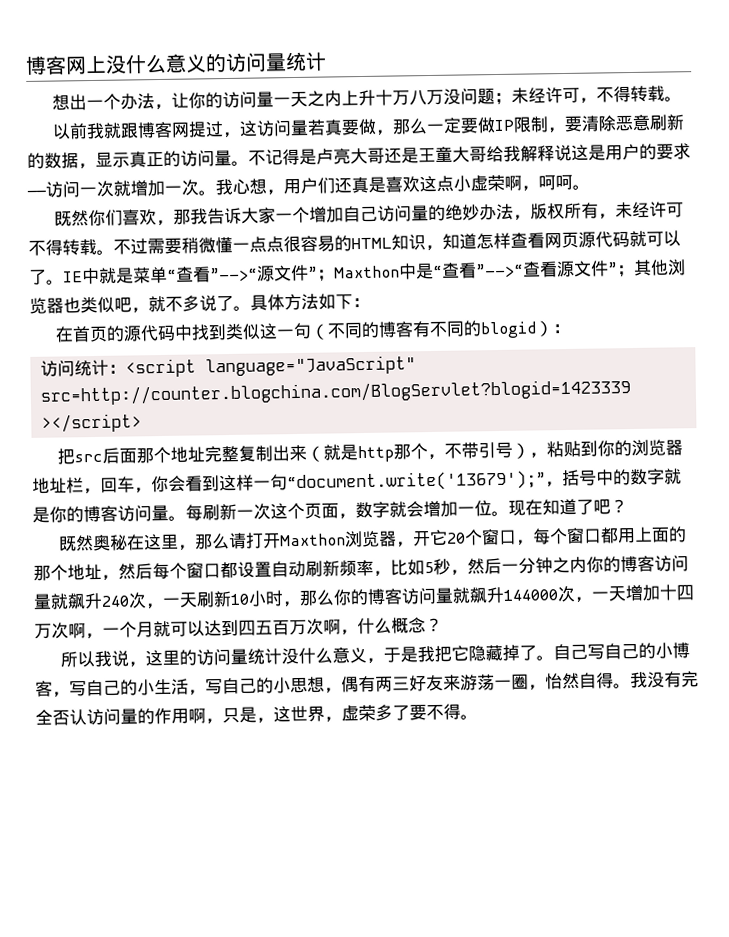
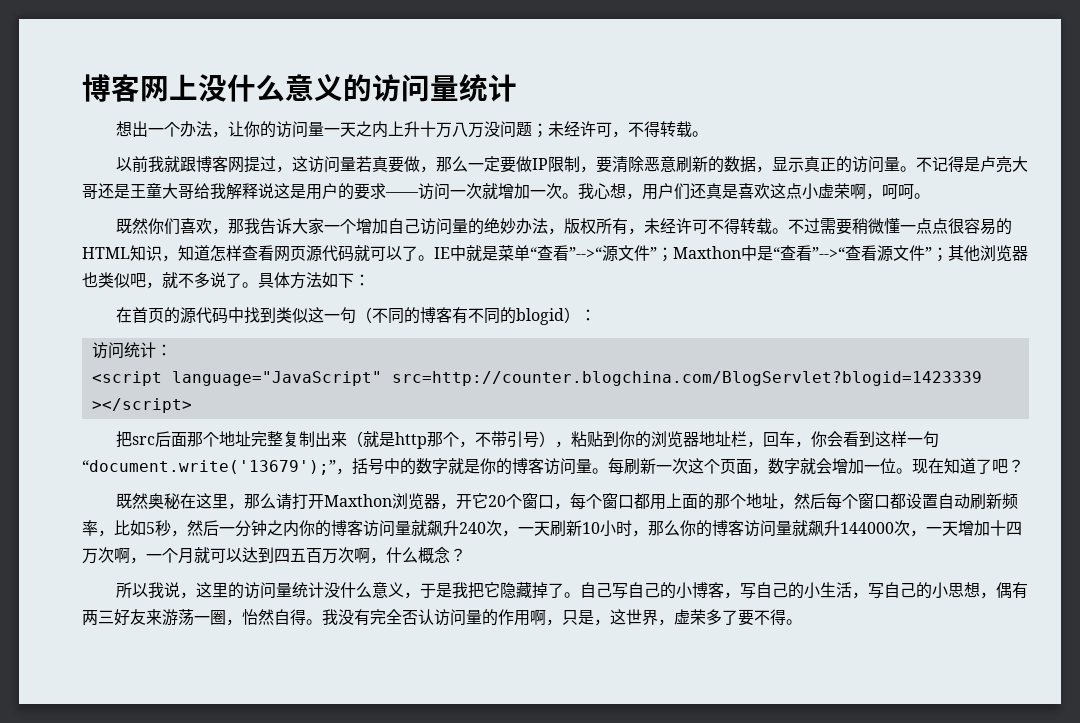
(126, 369) none -> (172, 350) //

